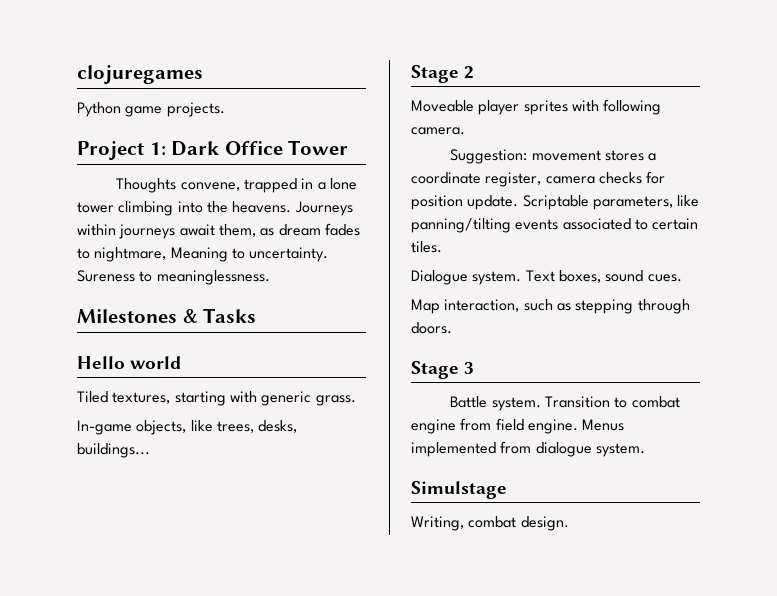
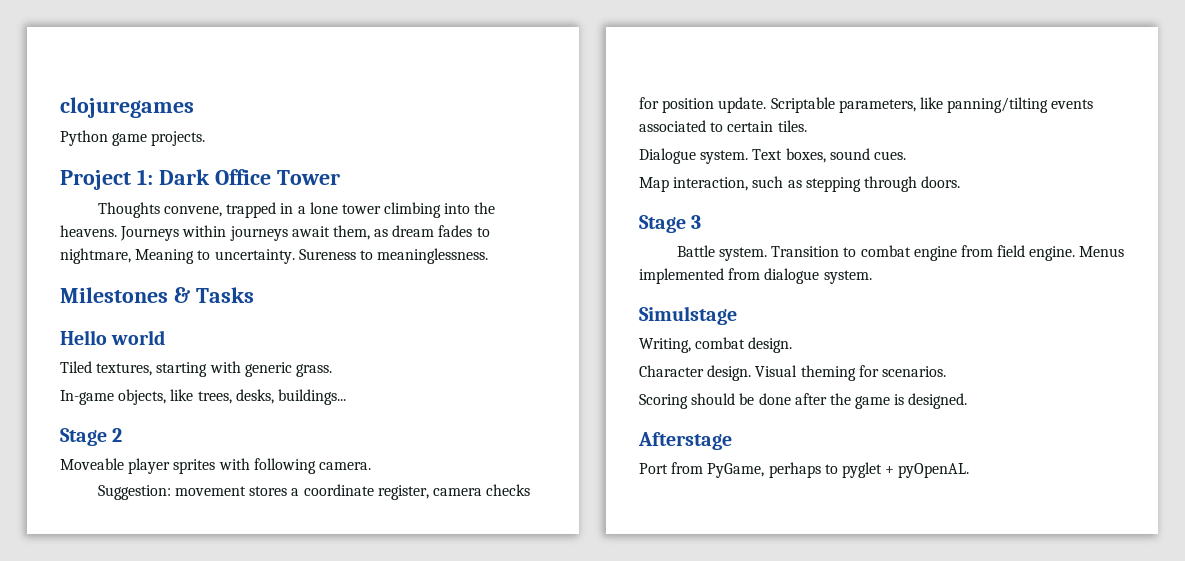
(569, 523) none -> [639,365,946,381] [639,393,968,409] [638,432,732,450] [639,462,970,478] // Character design. Visual theming for scenarios. // Scoring should be done after the game is designed. // Afterstage // Port from PyGame, perhaps to pyglet + pyOpenAL.

